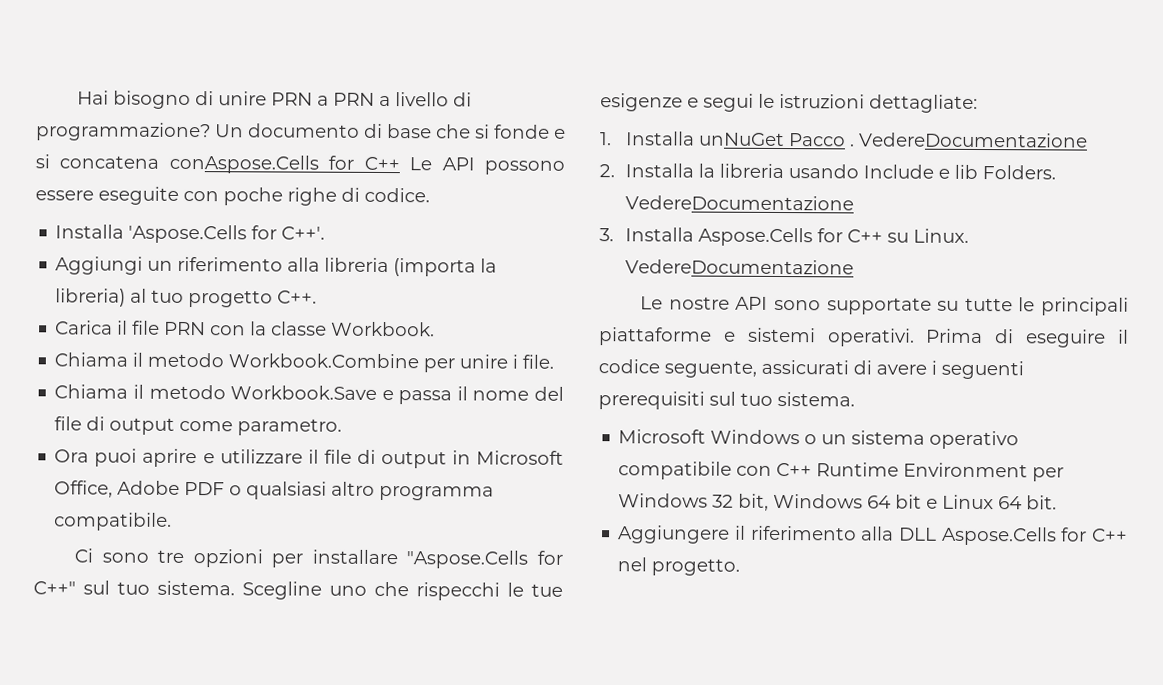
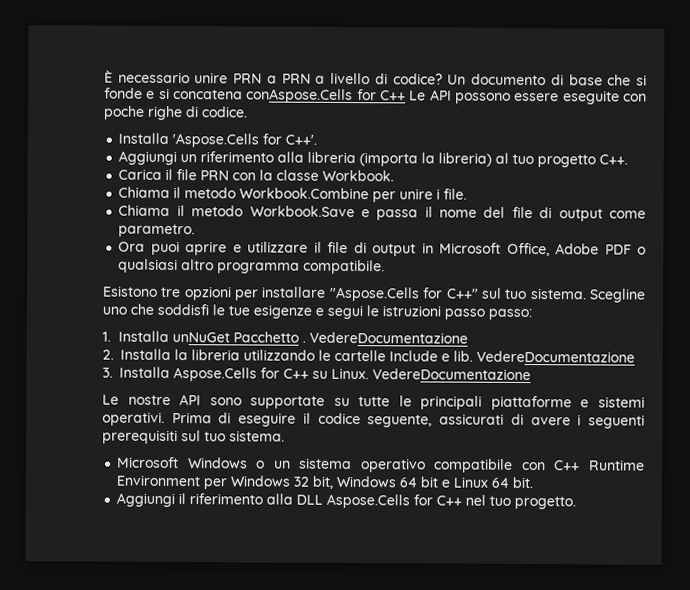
[77,90,215,110] Hai bisogno di -> [104,69,190,84] È necessario
[36,122,211,142] programmazione? -> [392,73,443,85] codice?
[74,548,149,563] Ci sono -> [102,285,158,297] Esistono
[416,582,500,601] rispecchi -> [157,303,209,316] soddisfi
[869,94,978,113] dettagliate: -> [444,308,532,321] passo passo:
[787,133,846,147] Pacco -> [233,331,300,343] Pacchetto
[787,164,1056,180] usando Include e lib Folders. -> [243,349,473,362] utilizzando le cartelle Include e lib.
[617,525,731,544] Aggiungere -> [116,492,176,508] Aggiungi
(648, 564) none -> [489,495,512,506] tuo

